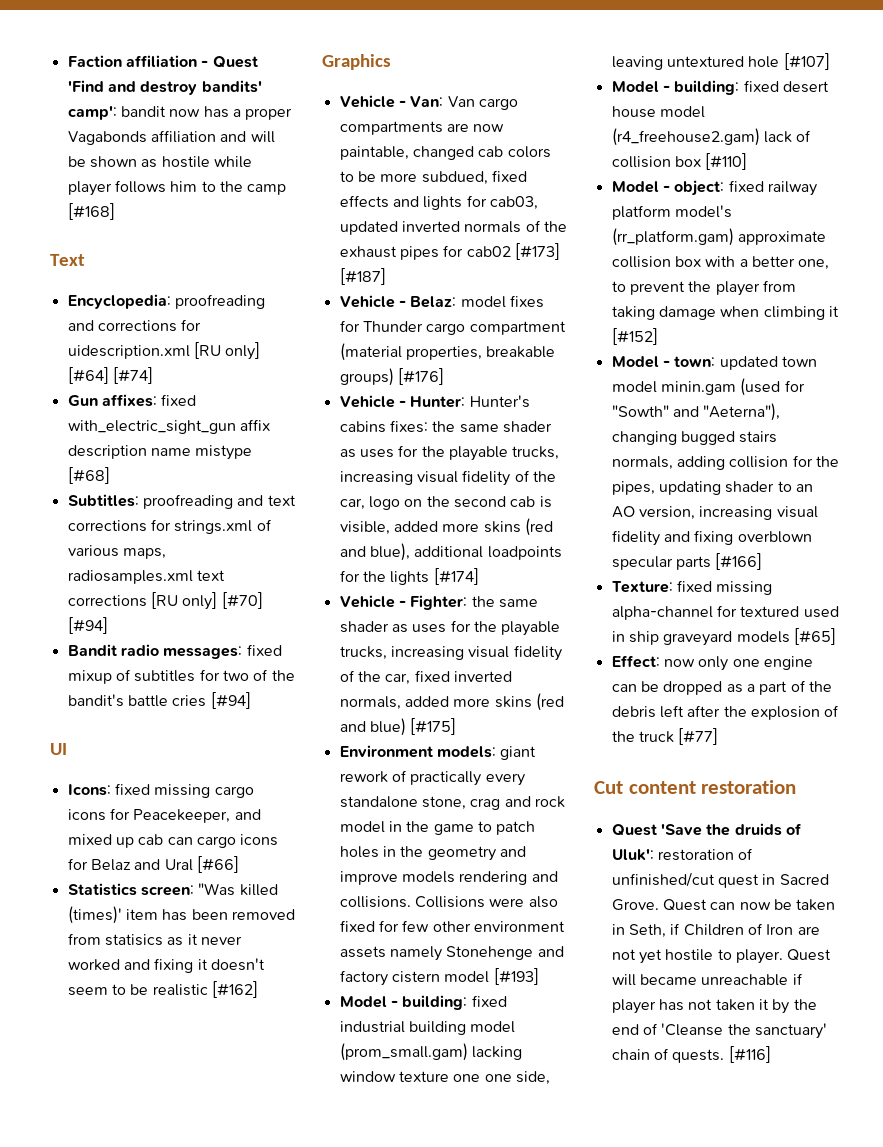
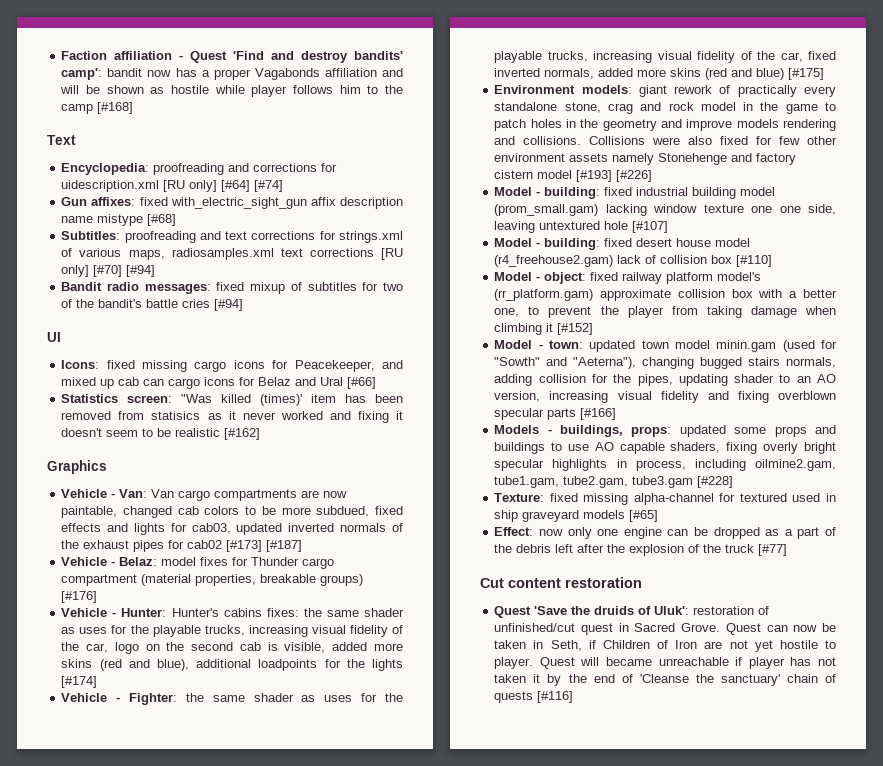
(539, 976) none -> [616,170,653,182] [#226]
(763, 561) none -> [494,425,836,437] [494,442,836,454] [494,459,836,471] [494,476,734,488] // Models - buildings, props: updated some props and buildings to use AO capable shaders, fixing overly bright specular highlights in process, including oilmine2.gam, tube1.gam, tube2.gam, tube3.gam [#228]
[672,1049,725,1063] quests. -> [494,691,534,703] quests

